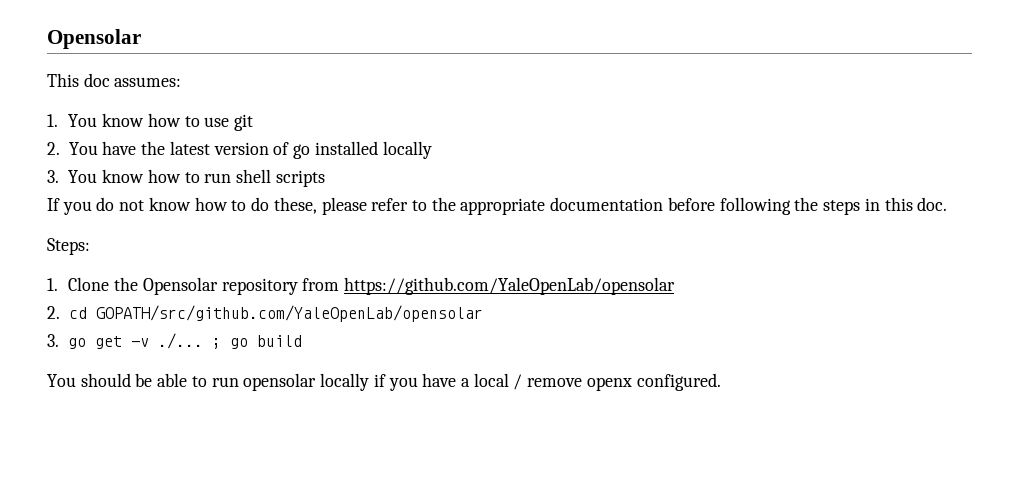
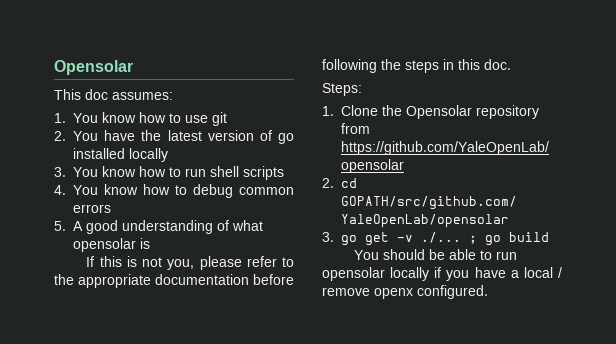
[47,197,317,215] If you do not know how to do these, -> [54,184,294,198] [73,204,111,213] [54,220,263,234] [73,238,150,252] [86,256,195,270] 4. You know how to debug common errors // 5. A good understanding of what opensolar is // If this is not you,

